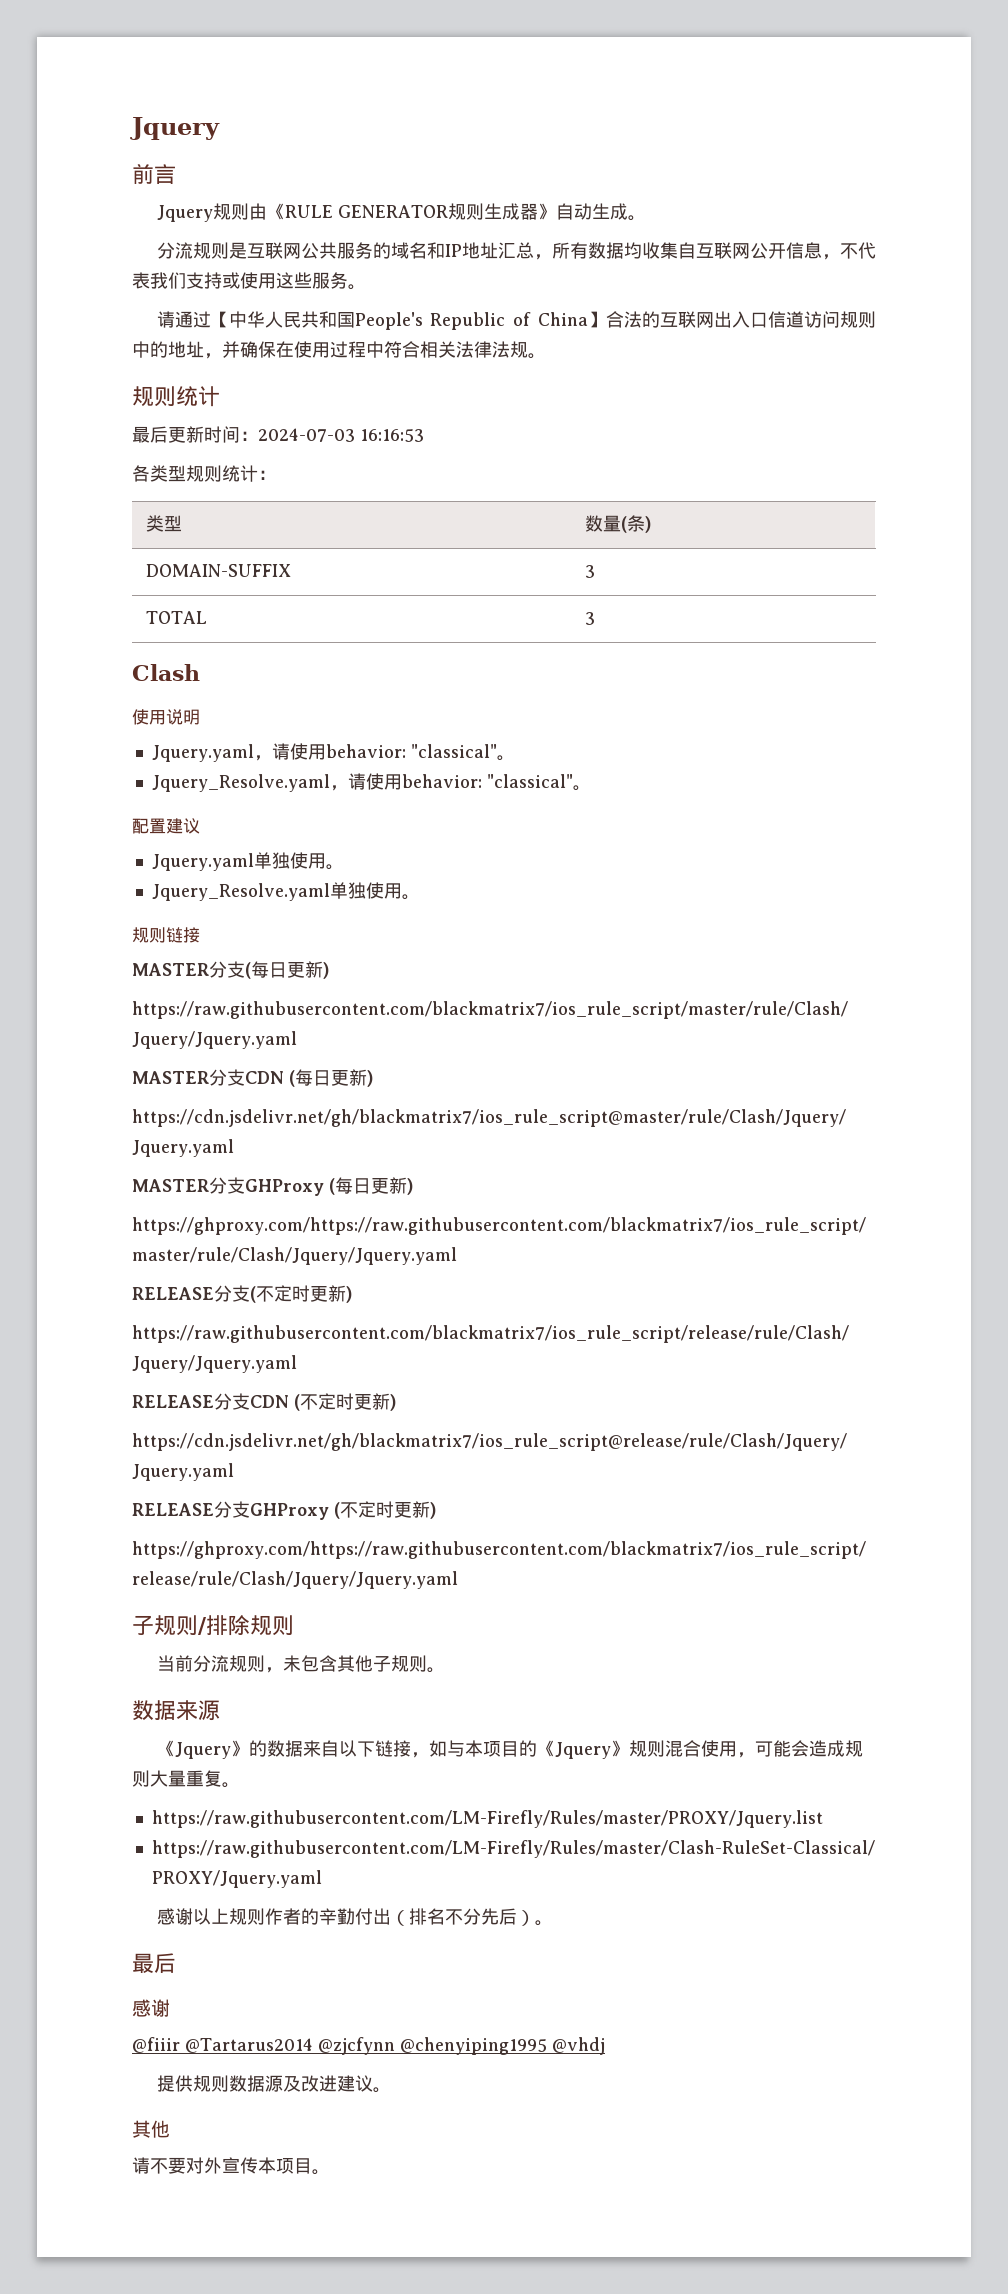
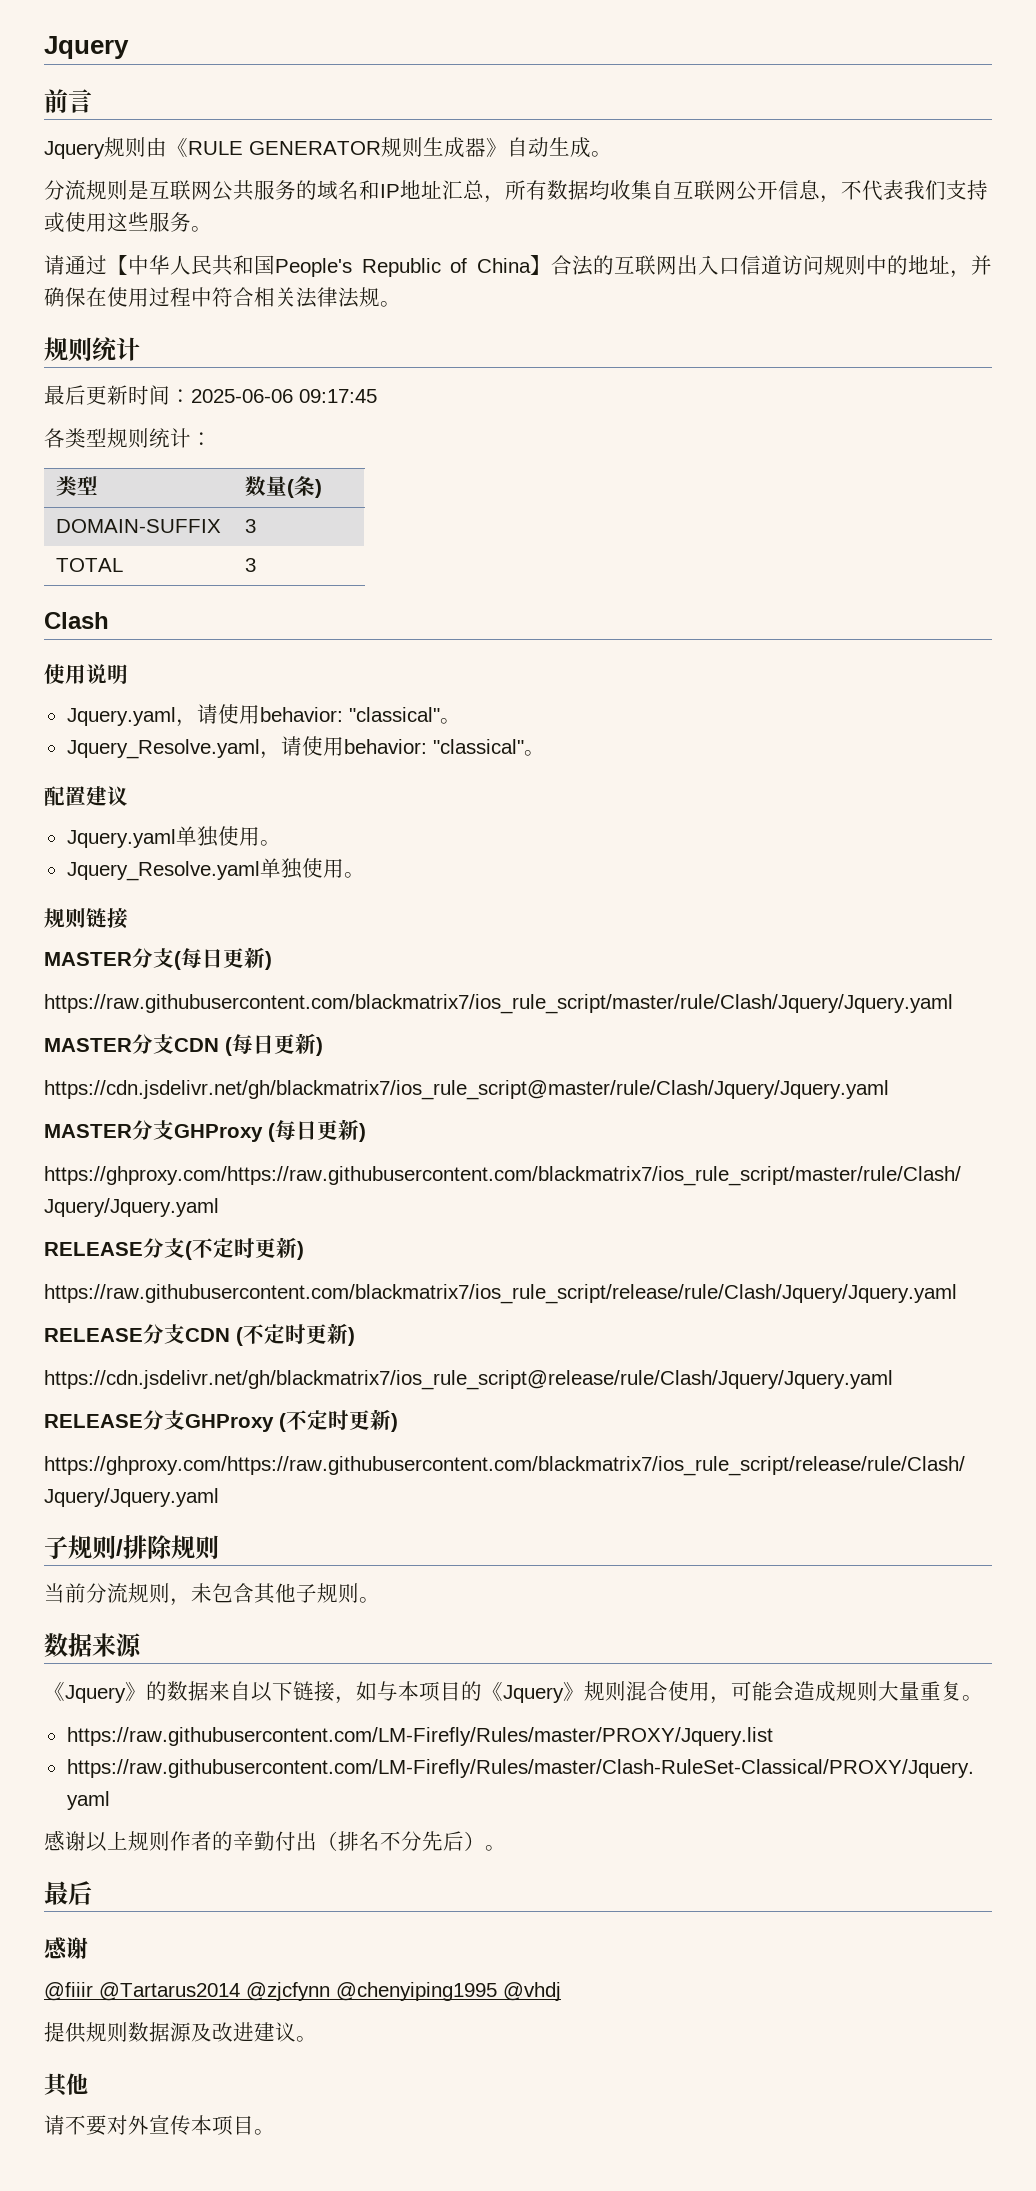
[258,428,424,442] 2024-07-03 16:16:53 -> [191,389,377,403] 2025-06-06 09:17:45

